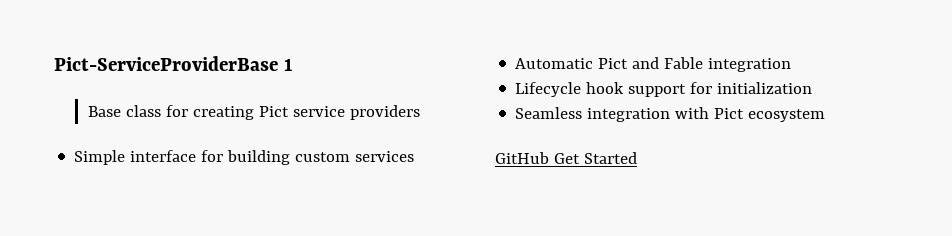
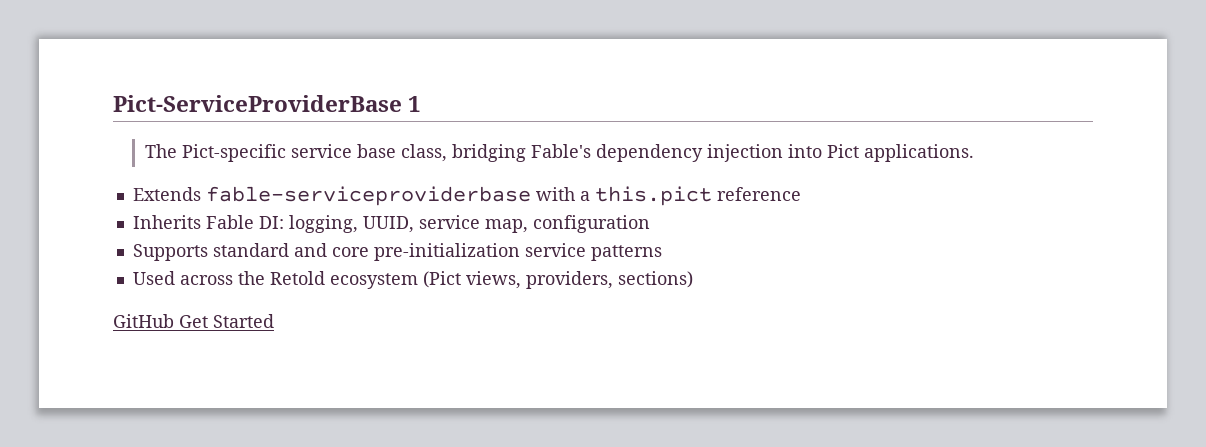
[87,105,420,120] [74,150,415,165] [515,57,792,72] [515,82,813,97] [515,107,826,122] Base class for creating Pict service providers // Simple interface for building custom services // Automatic Pict and Fable integration // Lifecycle hook support for initialization // Seamless integration with Pict ecosystem -> [145,144,975,162] [132,186,801,206] [132,215,650,233] [132,243,662,261] [132,271,693,289] The Pict-specific service base class, bridging Fable's dependency injection into Pict applications. // Extends fable-serviceproviderbase with a this.pict reference // Inherits Fable DI: logging, UUID, service map, configuration // Supports standard and core pre-initialization service patterns // Used across the Retold ecosystem (Pict views, providers, sections)

